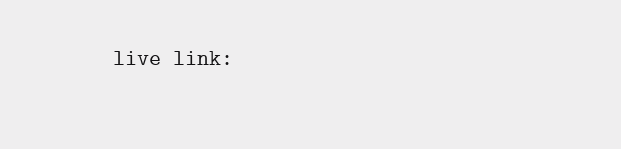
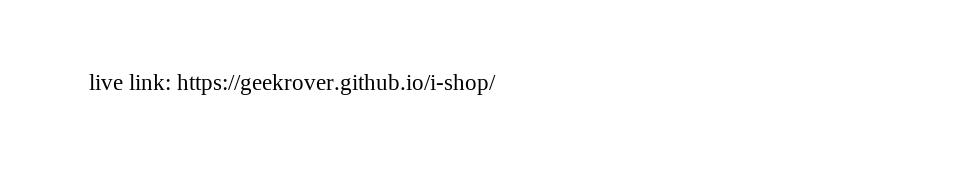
(233, 58) none -> [177,74,497,95] https://geekrover.github.io/i-shop/

